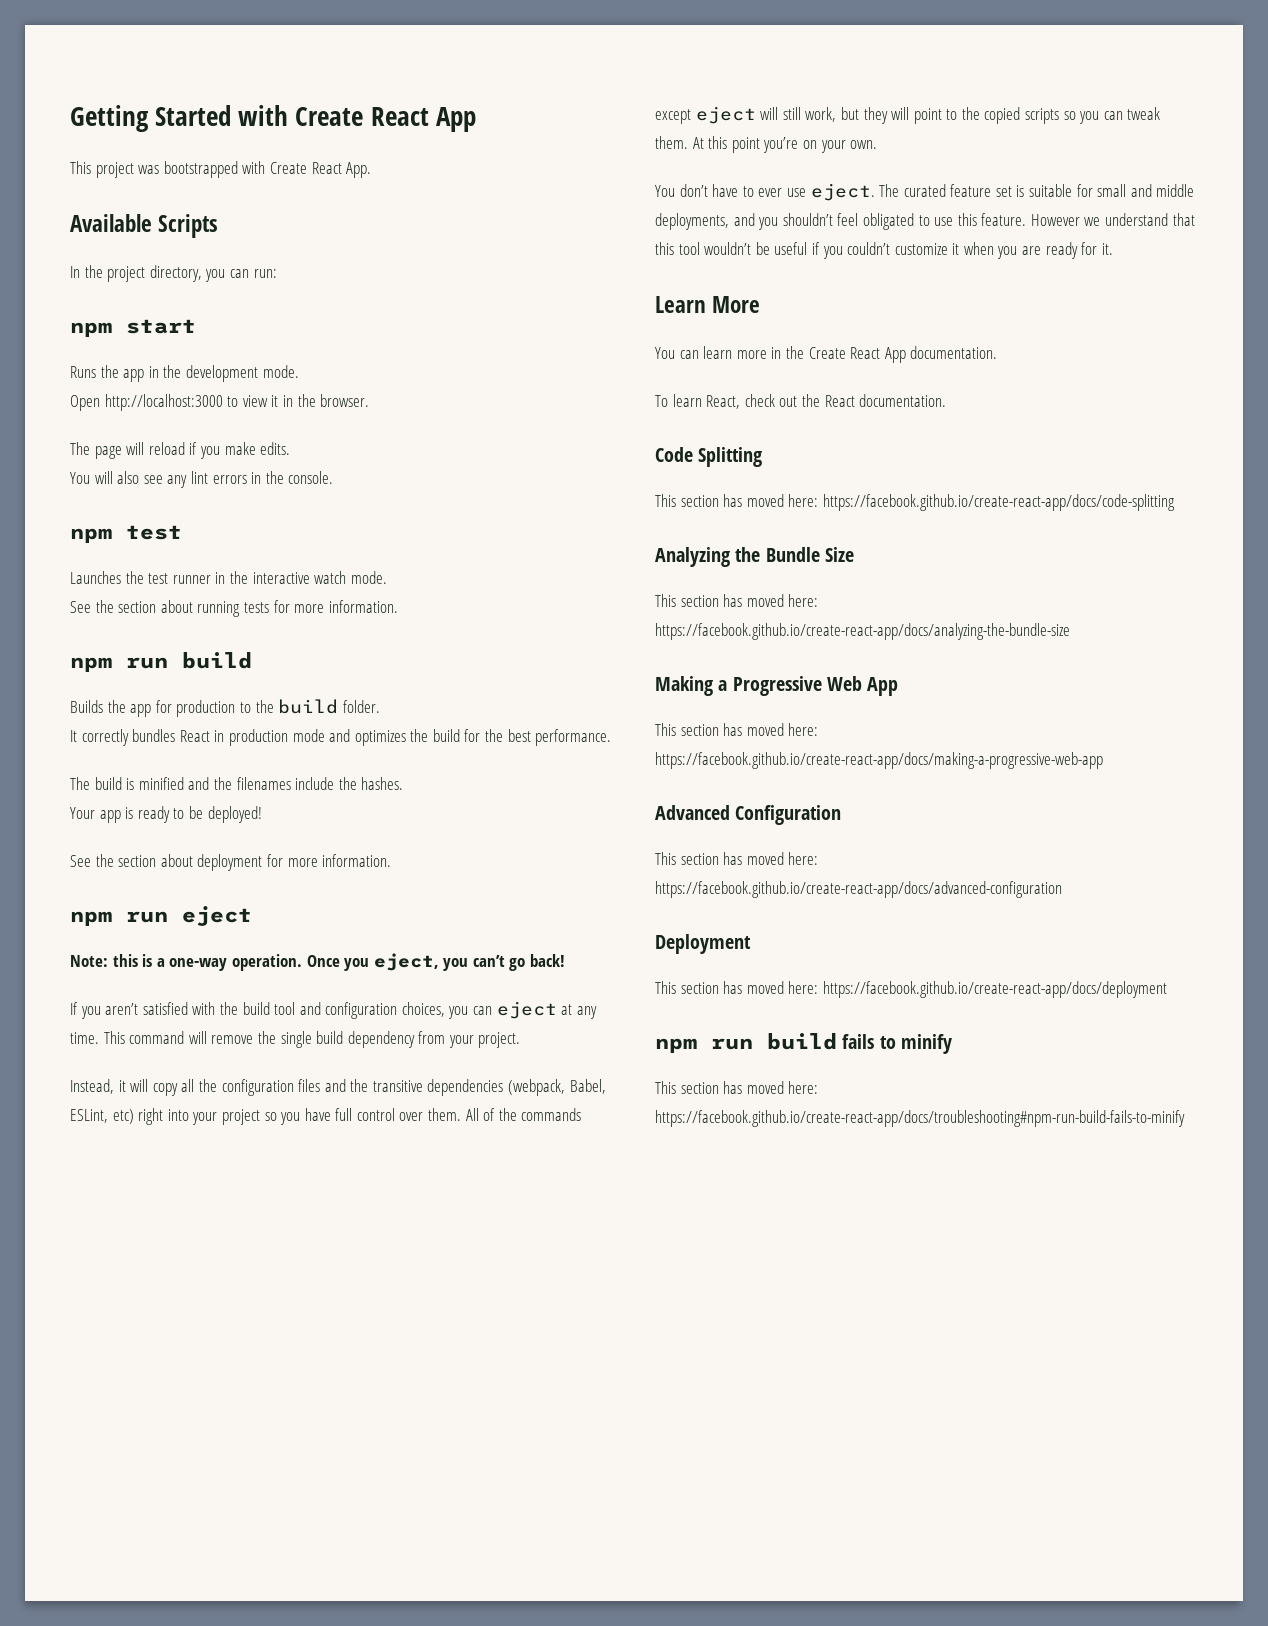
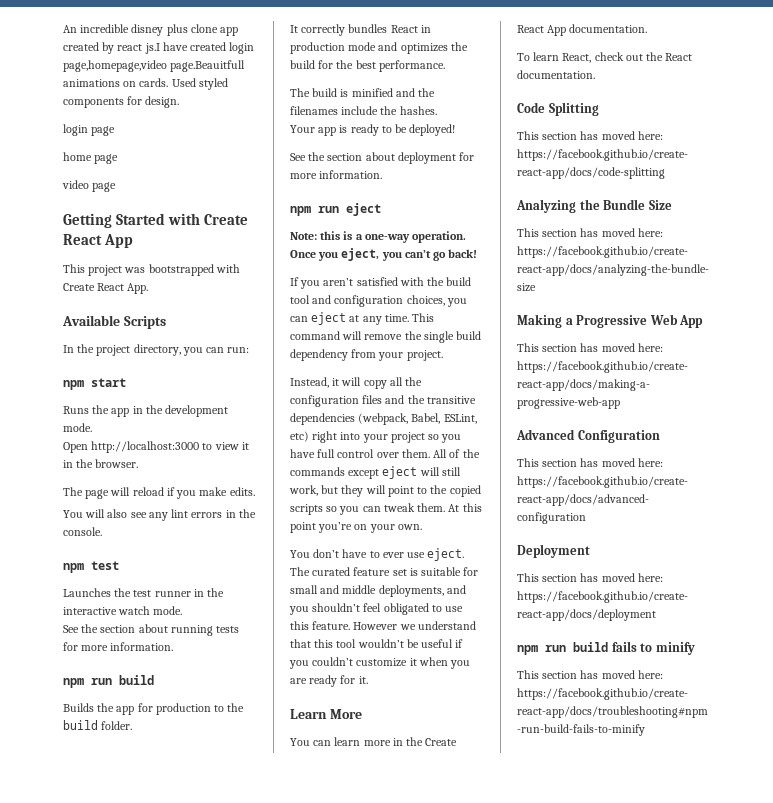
(70, 118) none -> [63,24,239,36] [63,42,255,54] [63,60,246,72] [63,78,228,90] [63,96,180,108] [63,124,116,136] [63,152,119,164] [62,180,117,192] An incredible disney plus clone app created by react js.I have created login page,homepage,video page.Beauitfull animations on cards. Used styled components for design. // login page // home page // video page //

